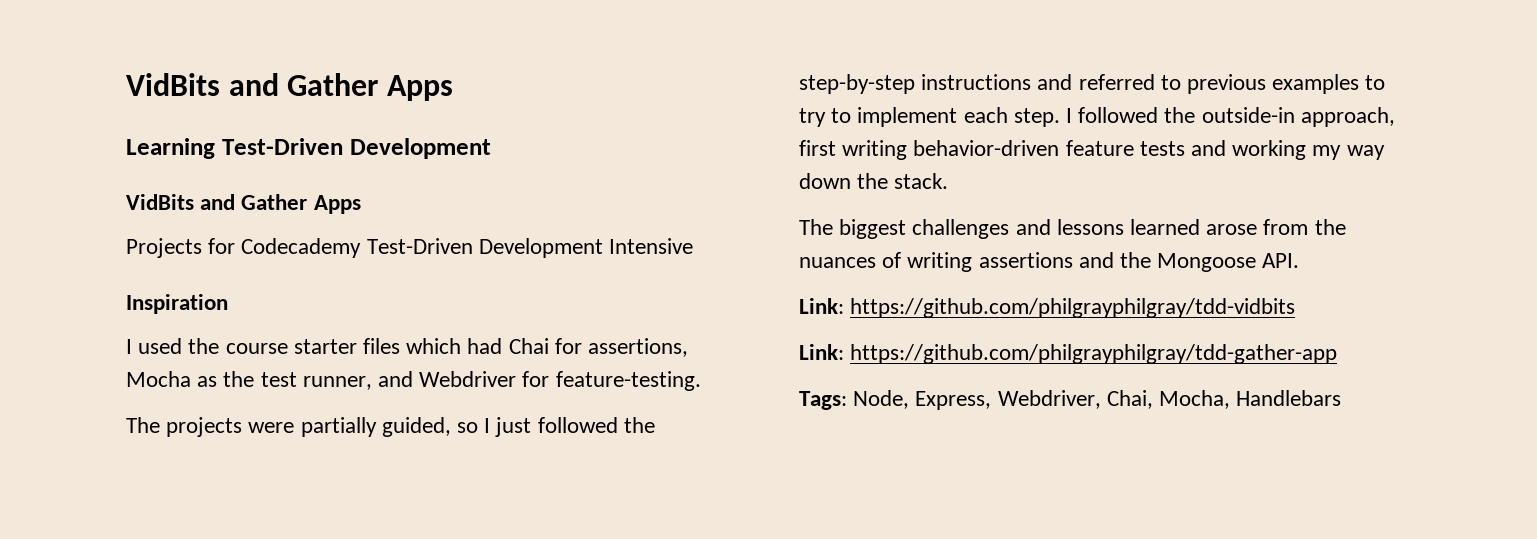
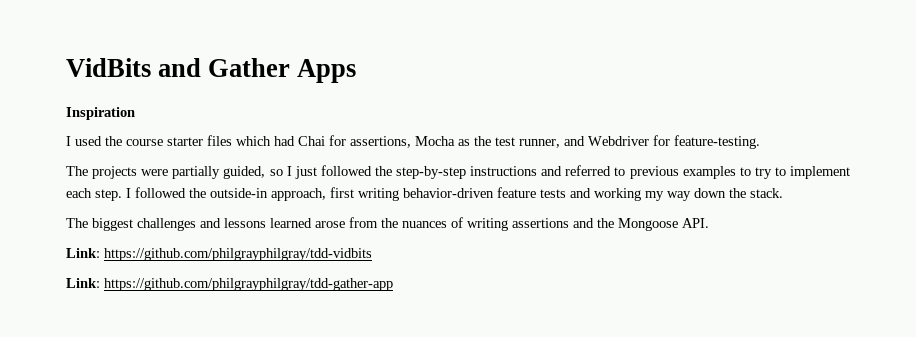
[126,73,453,101] [126,138,491,159] [126,194,361,214] [126,238,694,258] VidBits and Gather Apps // Learning Test-Driven Development // VidBits and Gather Apps // Projects for Codecademy Test-Driven Development Intensive -> [66,58,357,83] VidBits and Gather Apps
[799,390,1342,410] // Tags: Node, Express, Webdriver, Chai, Mocha, Handlebars -> (393, 284) none

